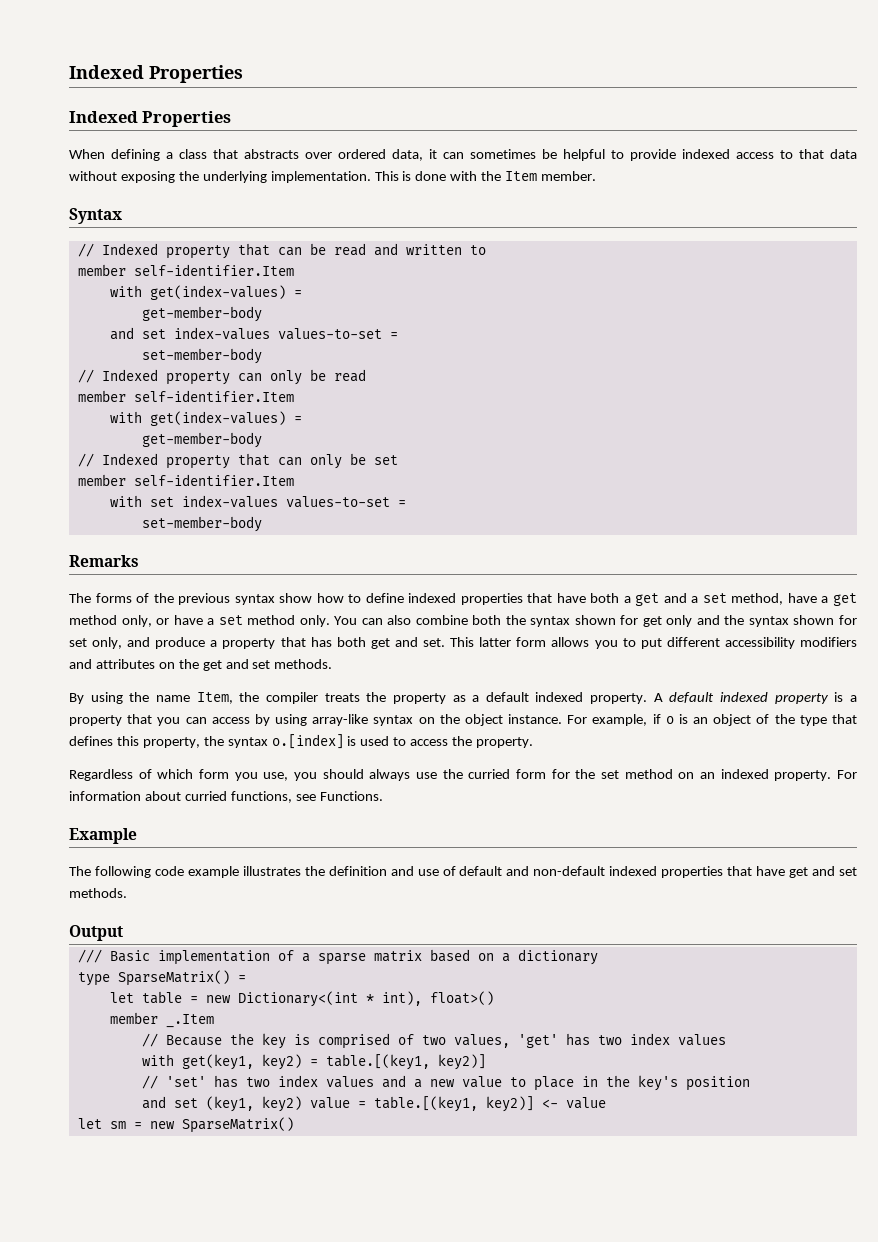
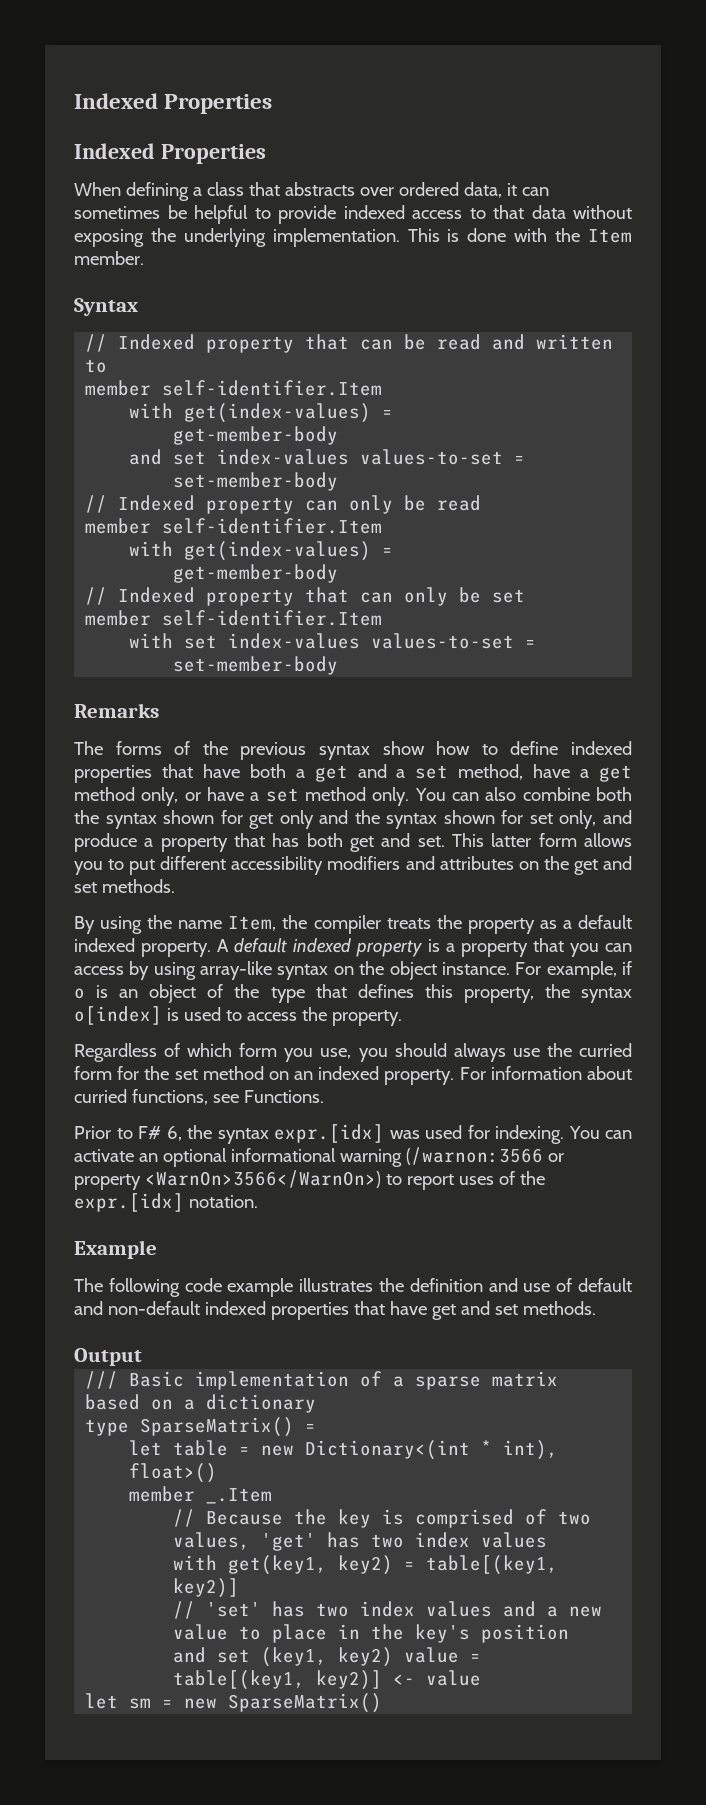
[271,734,344,749] o.[index] -> [74,1006,162,1025] o[index]
(383, 796) none -> [74,1124,632,1144] [74,1147,564,1167] [74,1170,545,1190] [74,1193,258,1212] // Prior to F# 6, the syntax expr.[idx] was used for indexing. You can activate an optional informational warning (/warnon:3566 or property <WarnOn>3566</WarnOn>) to report uses of the expr.[idx] notation.
[325,1054,430,1070] table.[(key1, -> [426,1555,559,1575] table[(key1,
[373,1096,478,1112] table.[(key1, -> [173,1670,306,1690] table[(key1,

